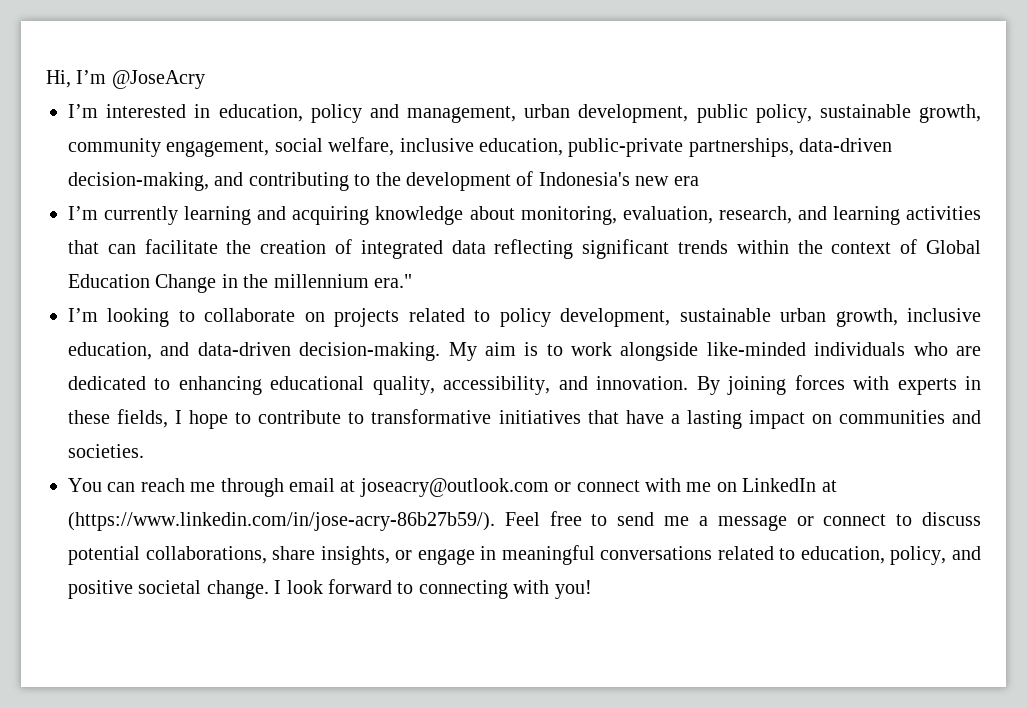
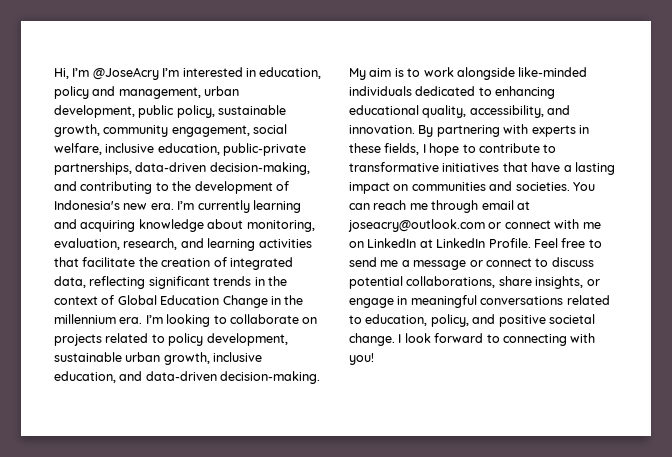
(205, 79) // -> (159, 73) none
[673,176,699,186] era // -> [150,203,174,210] era.
[107,244,136,254] can -> (79, 262) none
[451,240,486,254] data -> [54,276,86,288] data,
[736,240,789,254] within -> [254,277,265,286] in
[374,274,412,288] era." // -> [119,317,143,324] era.
[913,342,981,356] who are -> (412, 91) none
[727,375,845,395] joining forces -> [436,125,500,137] partnering
(144, 451) // -> (570, 186) none
[68,512,495,531] (https://www.linkedin.com/in/jose-acry-86b27b59/). -> [436,238,531,248] LinkedIn Profile.

